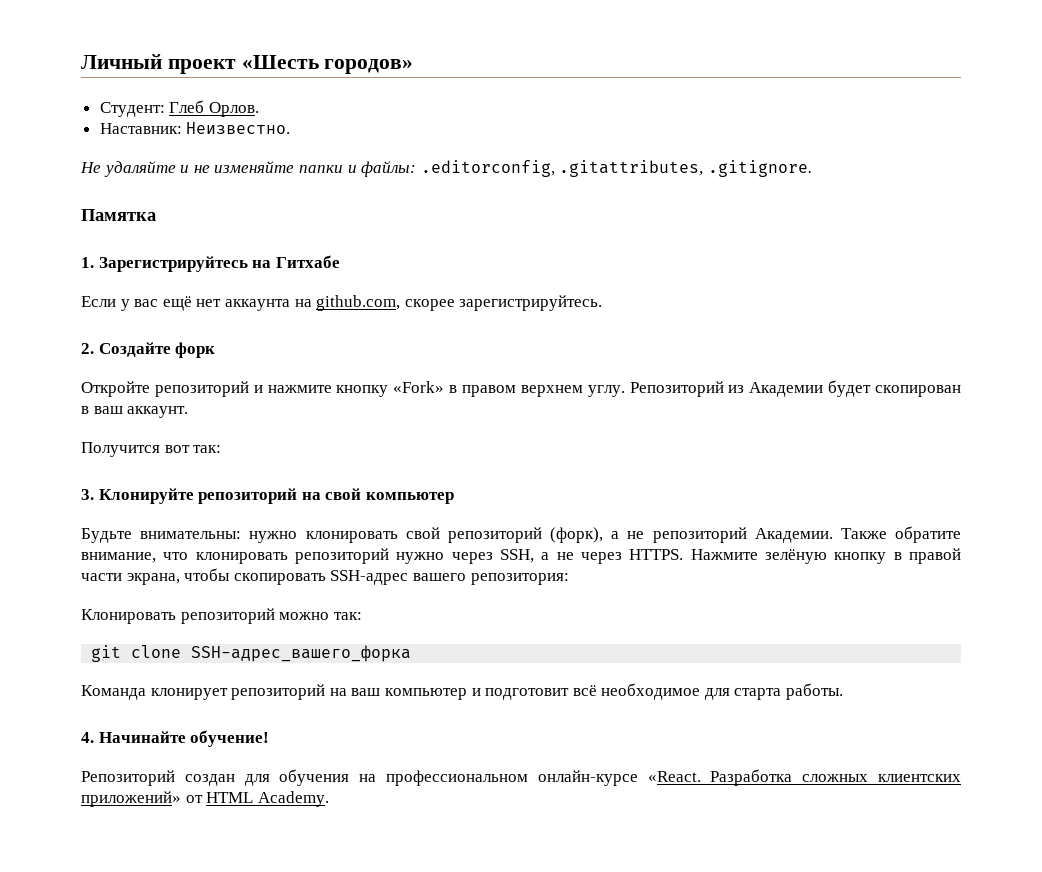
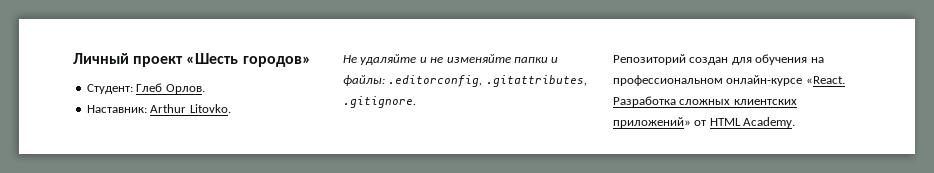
[186,122,291,134] Неизвестно. -> [150,104,231,113] Arthur Litovko.
[81,209,156,221] [81,255,340,272] [81,295,603,311] [81,342,216,358] [81,380,961,397] [81,406,189,418] [81,442,222,457] [81,488,454,504] [81,526,961,543] [81,548,962,564] [81,568,569,585] [81,608,362,624] [91,645,412,662] [81,683,844,700] [81,730,270,747] // Памятка // 1. Зарегистрируйтесь на Гитхабе // Если у вас ещё нет аккаунта на github.com, скорее зарегистрируйтесь. // 2. Создайте форк // Откройте репозиторий и нажмите кнопку «Fork» в правом верхнем углу. Репозиторий из Академии будет скопирован в ваш аккаунт. // Получится вот так: // 3. Клонируйте репозиторий на свой компьютер // Будьте внимательны: нужно клонировать свой репозиторий (форк), а не репозиторий Академии. Также обратите внимание, что клонировать репозиторий нужно через SSH, а не через HTTPS. Нажмите зелёную кнопку в правой части экрана, чтобы скопировать SSH-адрес вашего репозитория: // Клонировать репозиторий можно так: // git clone SSH-адрес_вашего_форка // Команда клонирует репозиторий на ваш компьютер и подготовит всё необходимое для старта работы. // 4. Начинайте обучение! -> (416, 102) none

